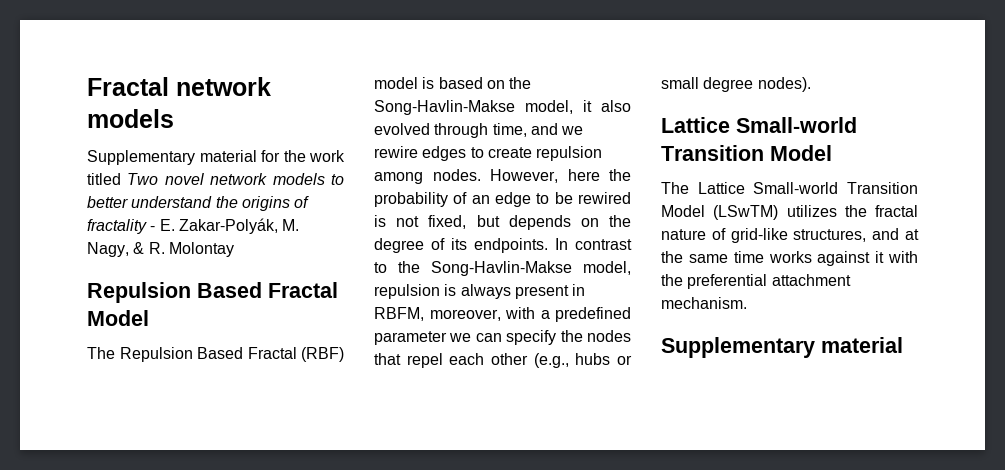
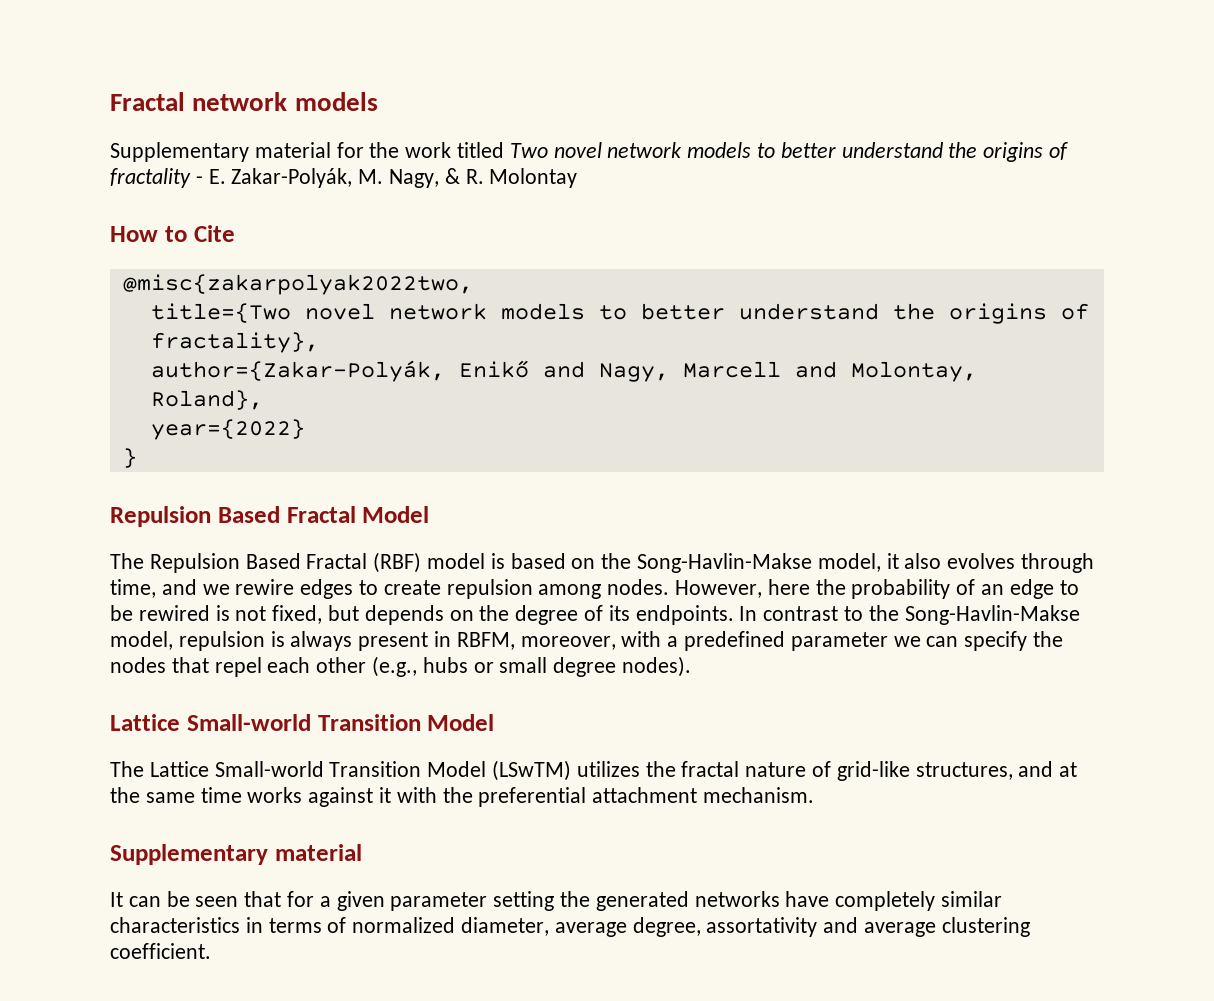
(234, 249) none -> [110,225,235,242] [122,274,473,295] [150,303,1089,324] [150,332,319,353] [150,360,977,382] [150,390,263,410] [150,419,305,440] [122,448,137,468] // How to Cite // @misc{zakarpolyak2022two, // title={Two novel network models to better understand the origins of fractality}, // author={Zakar-Polyák, Enikő and Nagy, Marcell and Molontay, Roland}, // year={2022} // }
[374,123,430,135] evolved -> [947,553,1016,569] evolves
(903, 345) none -> [110,891,1003,911] [110,917,1030,937] [110,943,211,959] // It can be seen that for a given parameter setting the generated networks have completely similar characteristics in terms of normalized diameter, average degree, assortativity and average clustering coefficient.

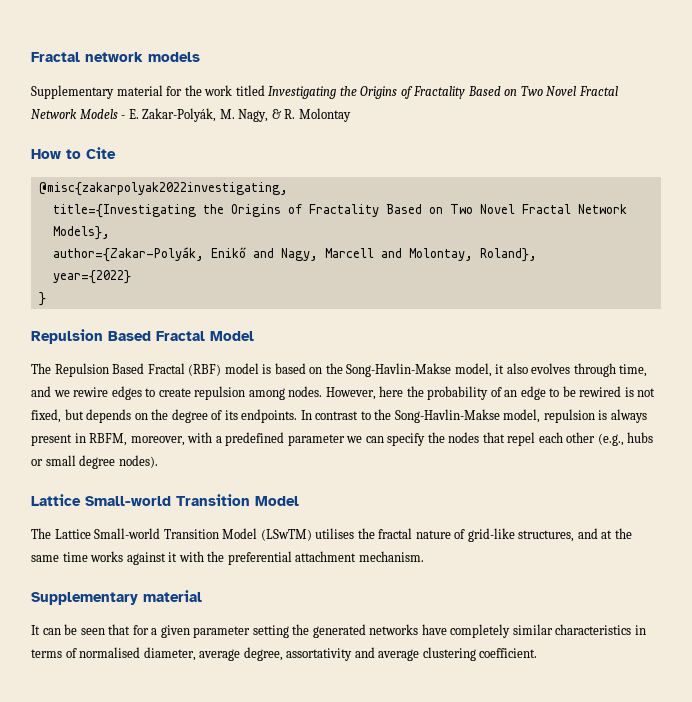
[509,142,1069,162] [110,168,191,188] Two novel network models to better understand the origins of fractality -> [268,86,618,99] [31,109,118,119] Investigating the Origins of Fractality Based on Two Novel Fractal Network Models
[122,274,473,295] [150,303,1089,324] [150,332,319,353] @misc{zakarpolyak2022two, // title={Two novel network models to better understand the origins of fractality}, -> [38,182,288,196] [52,204,627,218] [52,226,110,240] @misc{zakarpolyak2022investigating, // title={Investigating the Origins of Fractality Based on Two Novel Fractal Network Models},
[576,761,640,777] utilizes -> [315,528,355,539] utilises
[352,917,456,933] normalized -> [79,647,141,658] normalised

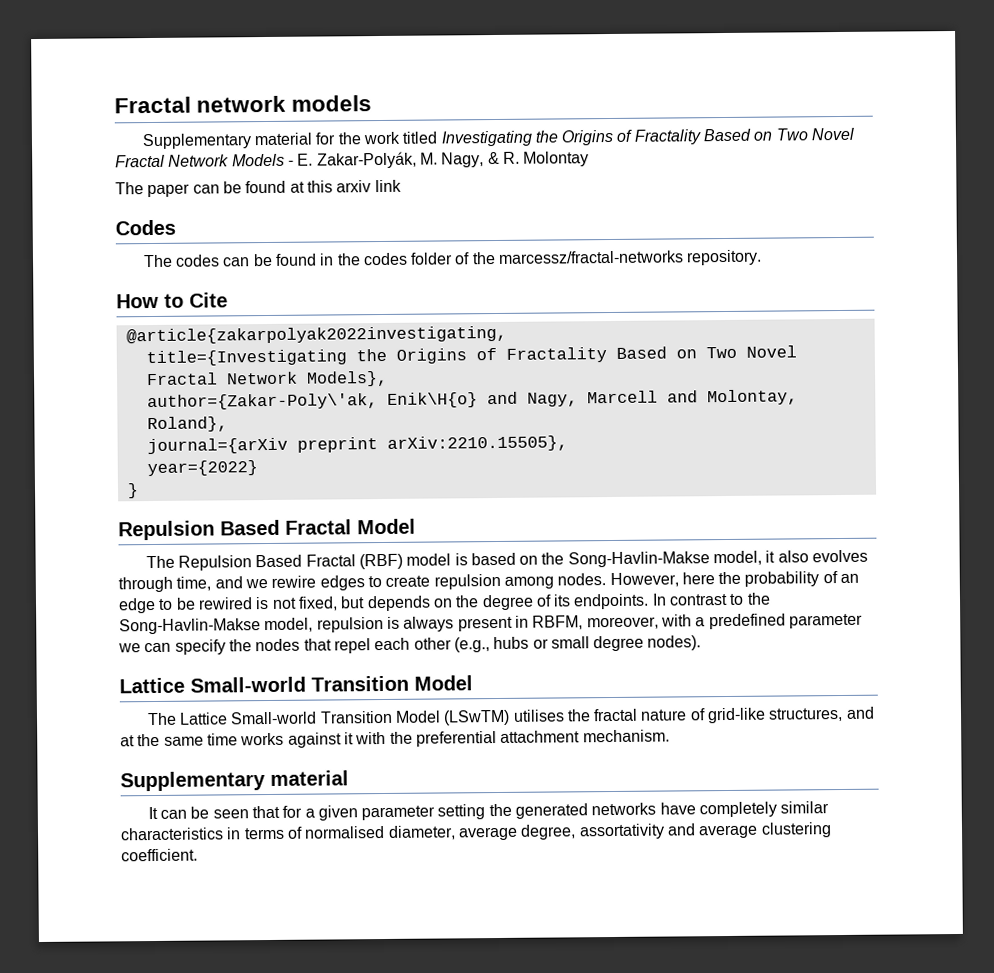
(351, 115) none -> [115,179,402,198] [115,219,176,236] [142,249,763,268] // The paper can be found at this arxiv link // Codes // The codes can be found in the codes folder of the marcessz/fractal-networks repository.
[38,182,288,196] @misc{zakarpolyak2022investigating, -> [125,325,507,345] @article{zakarpolyak2022investigating,
[52,247,246,262] author={Zakar-Polyák, Enikő -> [146,392,478,411] author={Zakar-Poly\'ak, Enik\H{o}
(537, 255) none -> [146,435,568,455] // journal={arXiv preprint arXiv:2210.15505},

